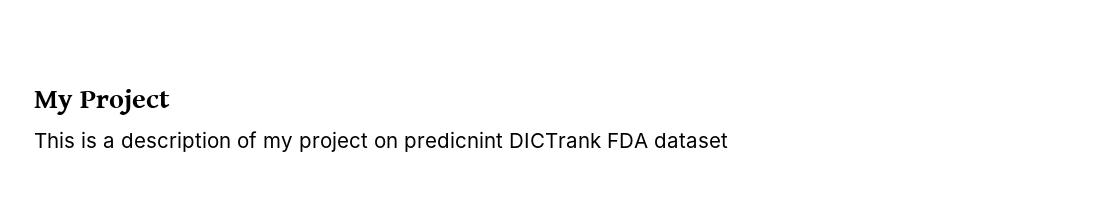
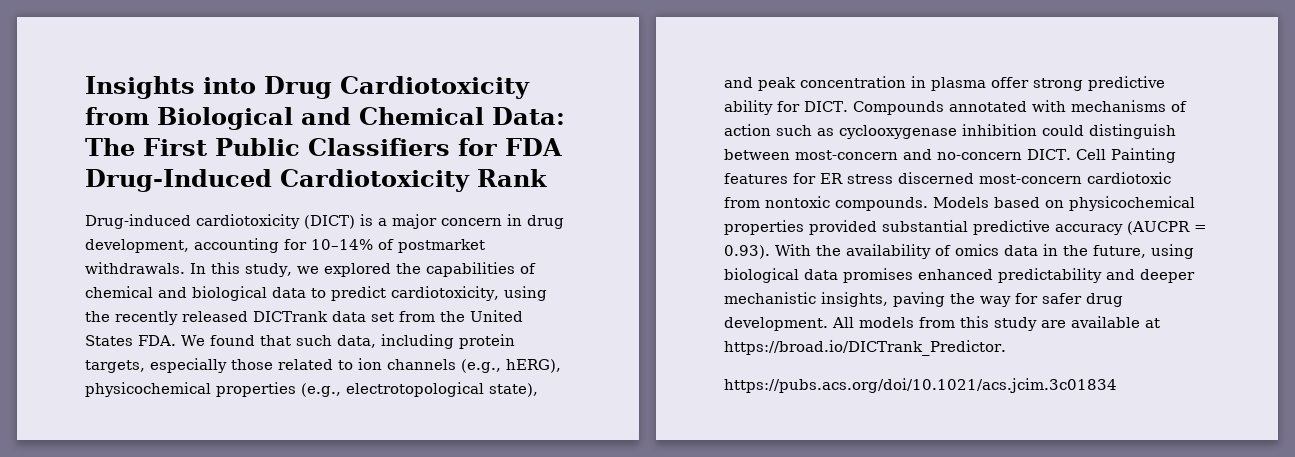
[34,89,170,115] [34,131,728,152] My Project // This is a description of my project on predicnint DICTrank FDA dataset -> [85,76,530,99] [85,107,565,130] [85,138,562,156] [85,169,548,192] [85,214,564,229] [85,238,485,253] [85,262,536,277] [85,286,547,301] [85,310,523,325] [85,334,515,349] [85,358,561,373] [85,382,538,397] [724,76,1165,91] [724,100,1187,115] [724,124,1176,139] [724,148,1176,163] [724,172,1171,184] [724,196,1195,211] [724,220,1207,235] [724,244,1194,259] [724,268,1195,283] [724,292,1123,307] [724,316,1160,331] [724,340,1006,356] [724,378,1117,393] Insights into Drug Cardiotoxicity from Biological and Chemical Data: The First Public Classifiers for FDA Drug-Induced Cardiotoxicity Rank // Drug-induced cardiotoxicity (DICT) is a major concern in drug development, accounting for 10–14% of postmarket withdrawals. In this study, we explored the capabilities of chemical and biological data to predict cardiotoxicity, using the recently released DICTrank data set from the United States FDA. We found that such data, including protein targets, especially those related to ion channels (e.g., hERG), physicochemical properties (e.g., electrotopological state), and peak concentration in plasma offer strong predictive ability for DICT. Compounds annotated with mechanisms of action such as cyclooxygenase inhibition could distinguish between most-concern and no-concern DICT. Cell Painting features for ER stress discerned most-concern cardiotoxic from nontoxic compounds. Models based on physicochemical properties provided substantial predictive accuracy (AUCPR = 0.93). With the availability of omics data in the future, using biological data promises enhanced predictability and deeper mechanistic insights, paving the way for safer drug development. All models from this study are available at https://broad.io/DICTrank_Predictor. // https://pubs.acs.org/doi/10.1021/acs.jcim.3c01834

